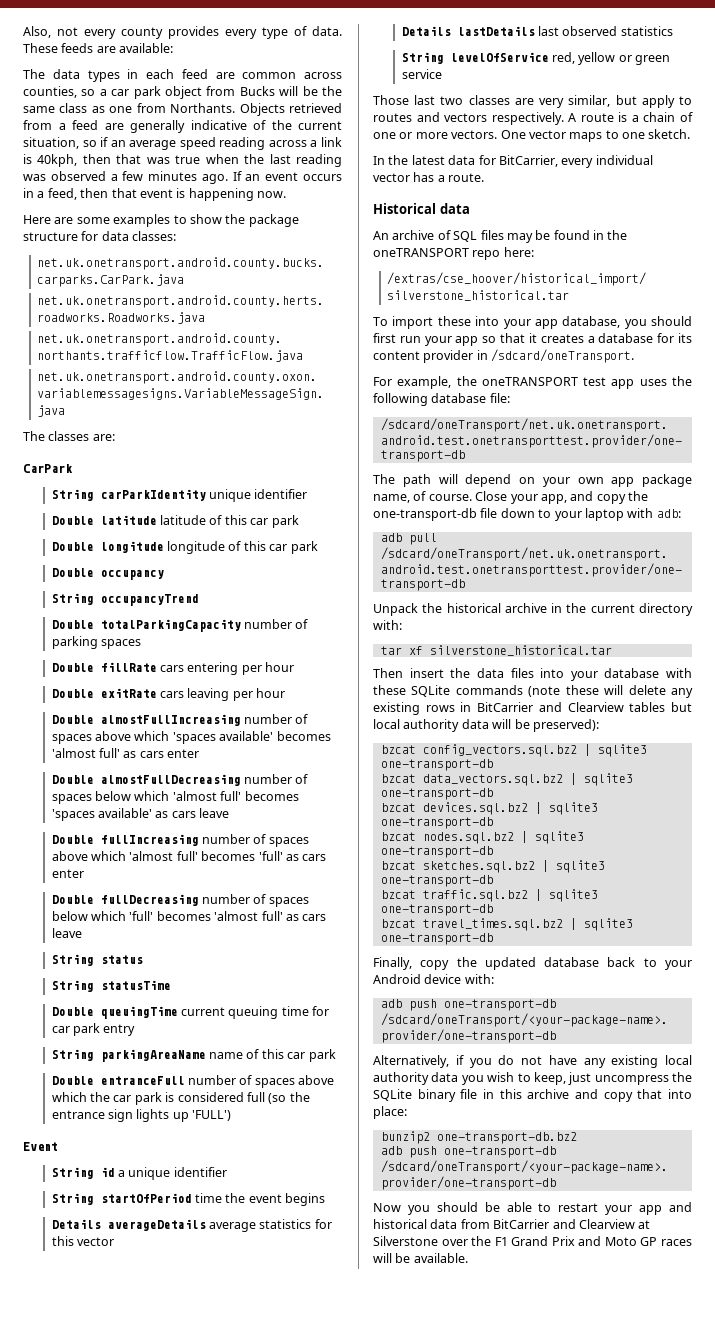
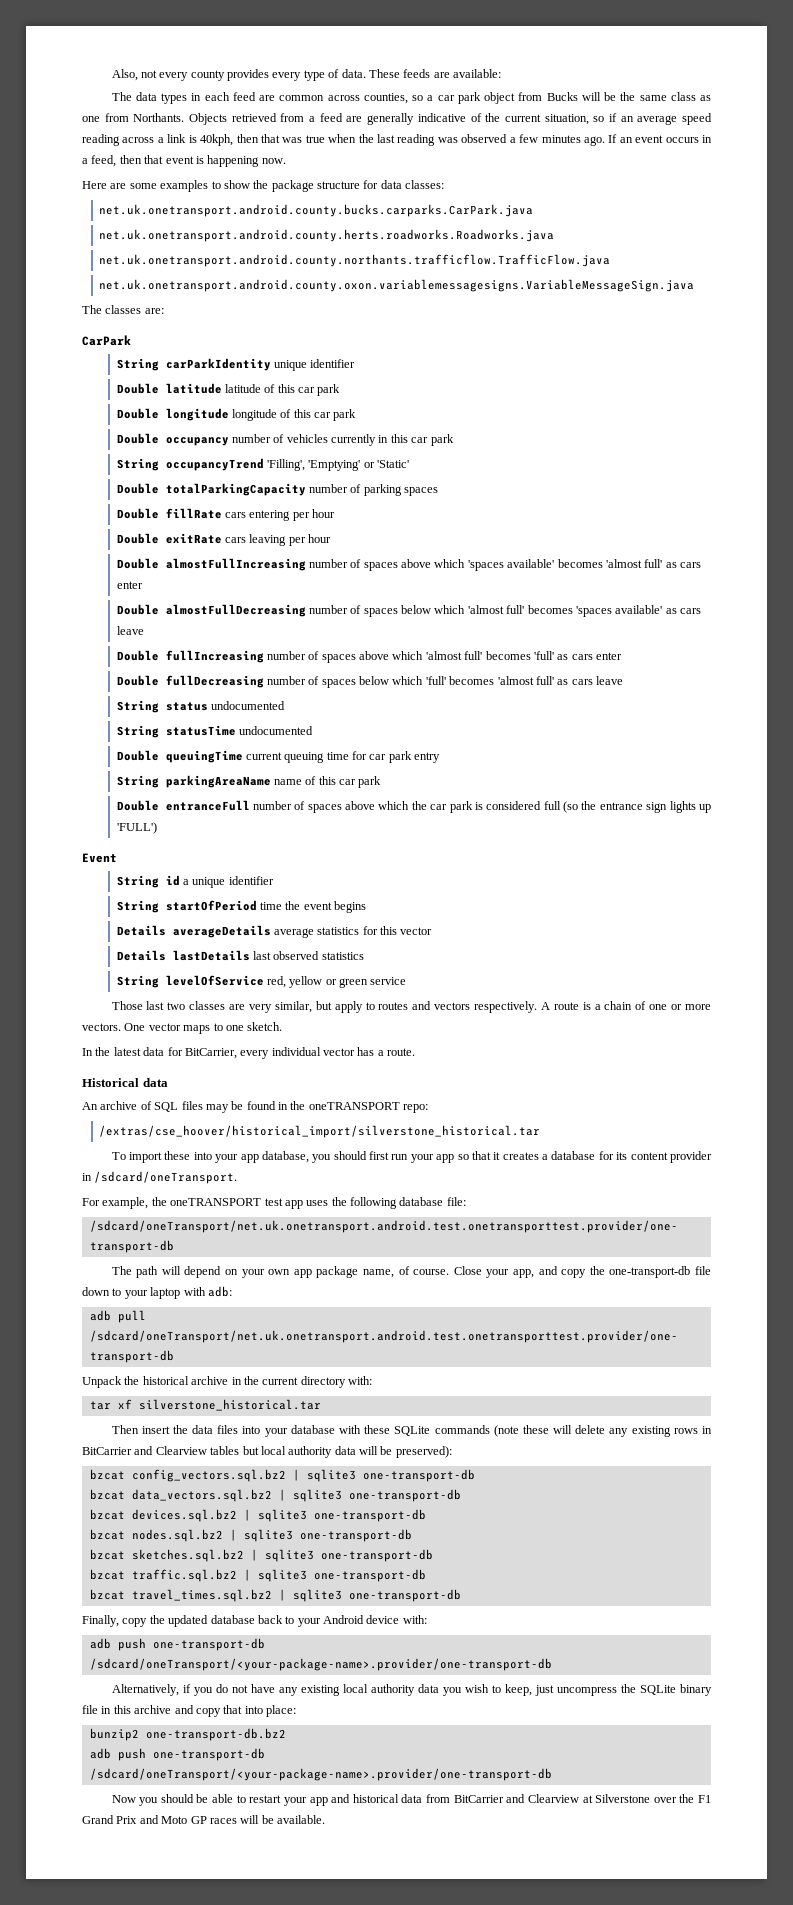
[51,593,199,606] // String occupancyTrend -> [231,434,454,446] [116,458,410,471] number of vehicles currently in this car park // String occupancyTrend 'Filling', 'Emptying' or 'Static'
(143, 959) none -> [210,701,285,710] undocumented
(171, 985) none -> [238,726,313,735] undocumented
[472,247,534,260] repo here: -> [403,1104,429,1113] repo:

